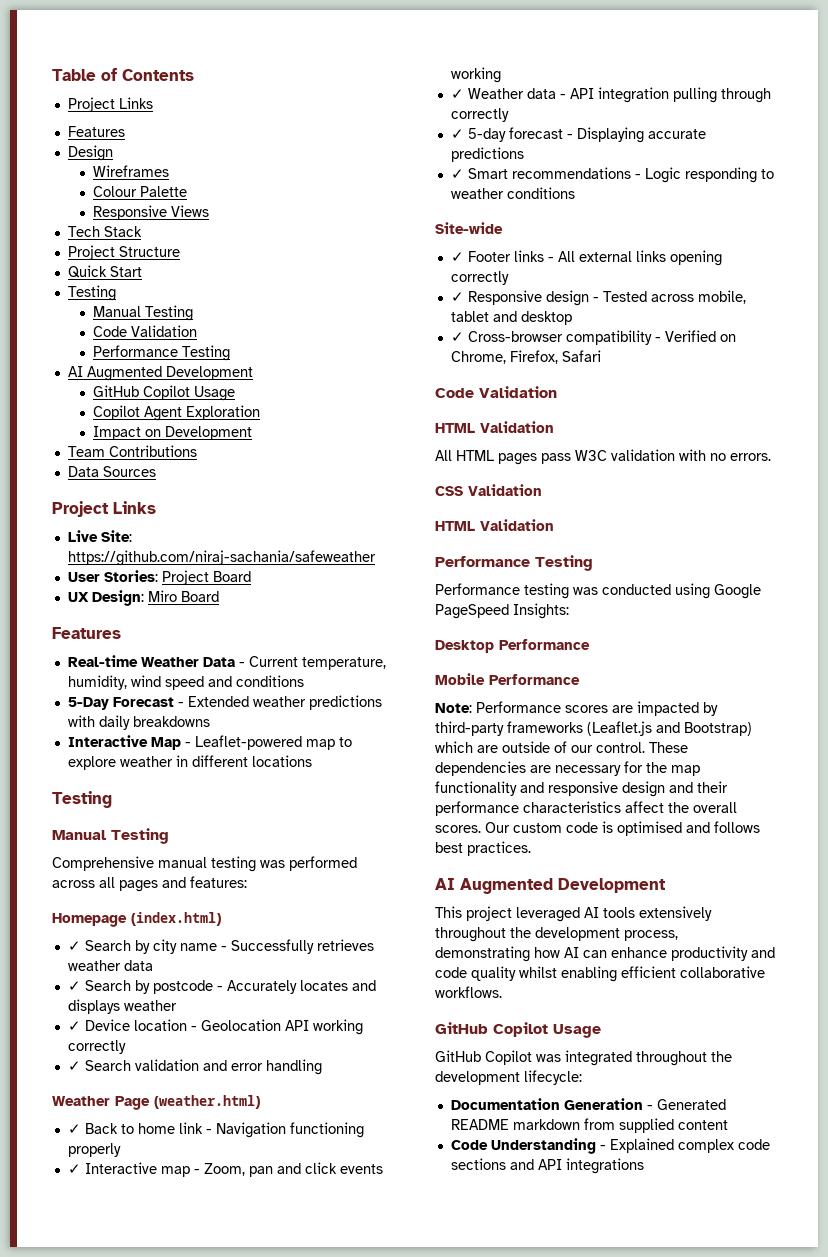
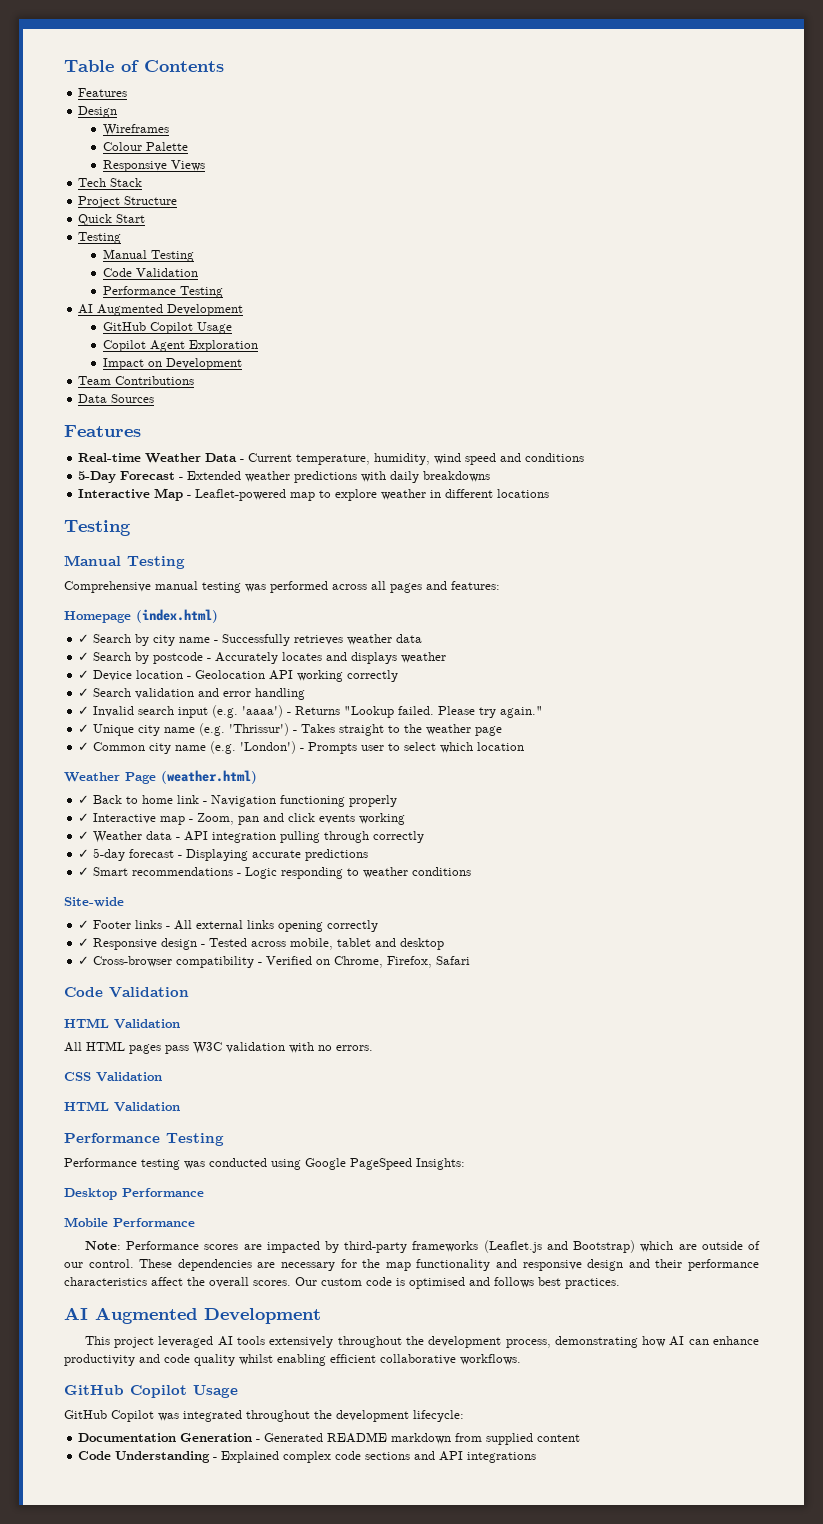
[67,97,153,112] // Project Links -> (224, 66) none
[52,501,156,517] [67,530,132,542] [67,550,376,566] [67,570,251,585] [67,590,219,606] // Project Links // Live Site: https://github.com/niraj-sachania/safeweather // User Stories: Project Board // UX Design: Miro Board -> (155, 398) none
(322, 1067) none -> [78,705,544,718] [78,723,503,736] [78,741,525,754] // ✓ Invalid search input (e.g. 'aaaa') - Returns "Lookup failed. Please try again." // ✓ Unique city name (e.g. 'Thrissur') - Takes straight to the weather page // ✓ Common city name (e.g. 'London') - Prompts user to select which location

